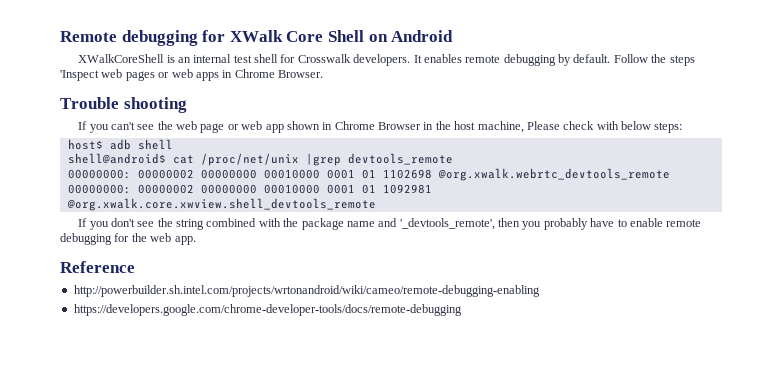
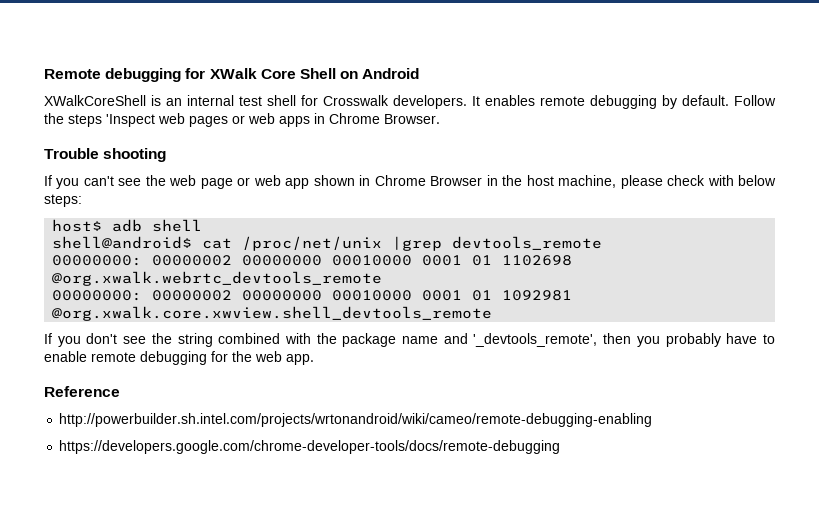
[526,121,560,130] Please -> [620,175,663,189] please

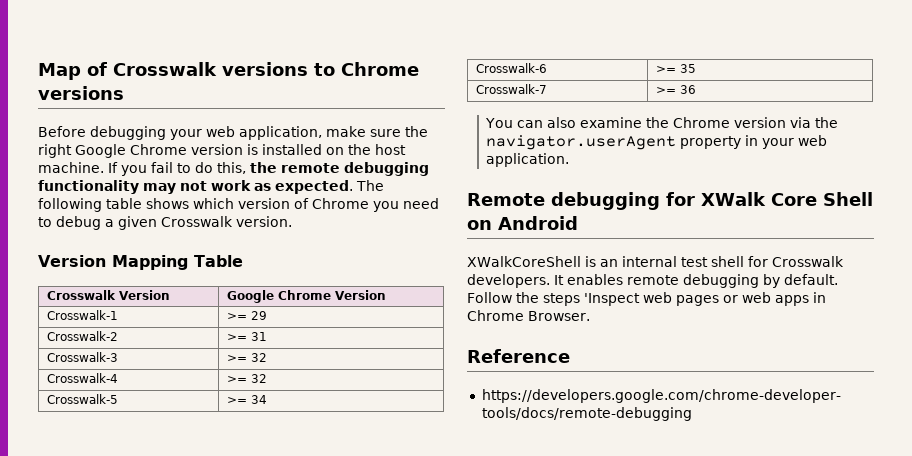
(44, 74) none -> [38,62,419,80] [38,86,124,100] [38,126,428,140] [38,144,406,158] [38,162,429,176] [38,180,384,194] [38,198,439,212] [38,216,292,230] [38,255,243,270] [46,290,170,300] [226,290,386,303] [46,310,118,320] [226,311,267,320] [46,331,118,341] [226,332,267,341] [46,352,118,362] [226,353,267,362] [46,373,118,383] [226,374,267,383] [46,394,118,404] [226,395,267,404] [475,63,547,73] [655,64,696,73] [475,84,547,94] [655,85,696,94] [485,117,839,128] [486,135,828,150] [486,153,570,167] Map of Crosswalk versions to Chrome versions // Before debugging your web application, make sure the right Google Chrome version is installed on the host machine. If you fail to do this, the remote debugging functionality may not work as expected. The following table shows which version of Chrome you need to debug a given Crosswalk version. // Version Mapping Table // Crosswalk Version | Google Chrome Version // Crosswalk-1 | >= 29 // Crosswalk-2 | >= 31 // Crosswalk-3 | >= 32 // Crosswalk-4 | >= 32 // Crosswalk-5 | >= 34 // Crosswalk-6 | >= 35 // Crosswalk-7 | >= 36 // You can also examine the Chrome version via the navigator.userAgent property in your web application. //
[44,148,167,162] [44,175,777,189] [44,194,82,207] [52,219,203,232] [52,236,603,251] [52,255,573,266] [52,271,383,286] [52,290,573,301] [52,306,493,321] [44,333,776,347] [44,351,314,365] // Trouble shooting // If you can't see the web page or web app shown in Chrome Browser in the host machine, please check with below steps: // host$ adb shell // shell@android$ cat /proc/net/unix |grep devtools_remote // 00000000: 00000002 00000000 00010000 0001 01 1102698 @org.xwalk.webrtc_devtools_remote // 00000000: 00000002 00000000 00010000 0001 01 1092981 @org.xwalk.core.xwview.shell_devtools_remote // If you don't see the string combined with the package name and '_devtools_remote', then you probably have to enable remote debugging for the web app. -> (590, 316) none
[59,413,653,427] // http://powerbuilder.sh.intel.com/projects/wrtonandroid/wiki/cameo/remote-debugging-enabling -> (570, 356) none

